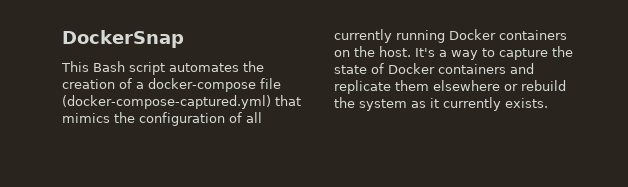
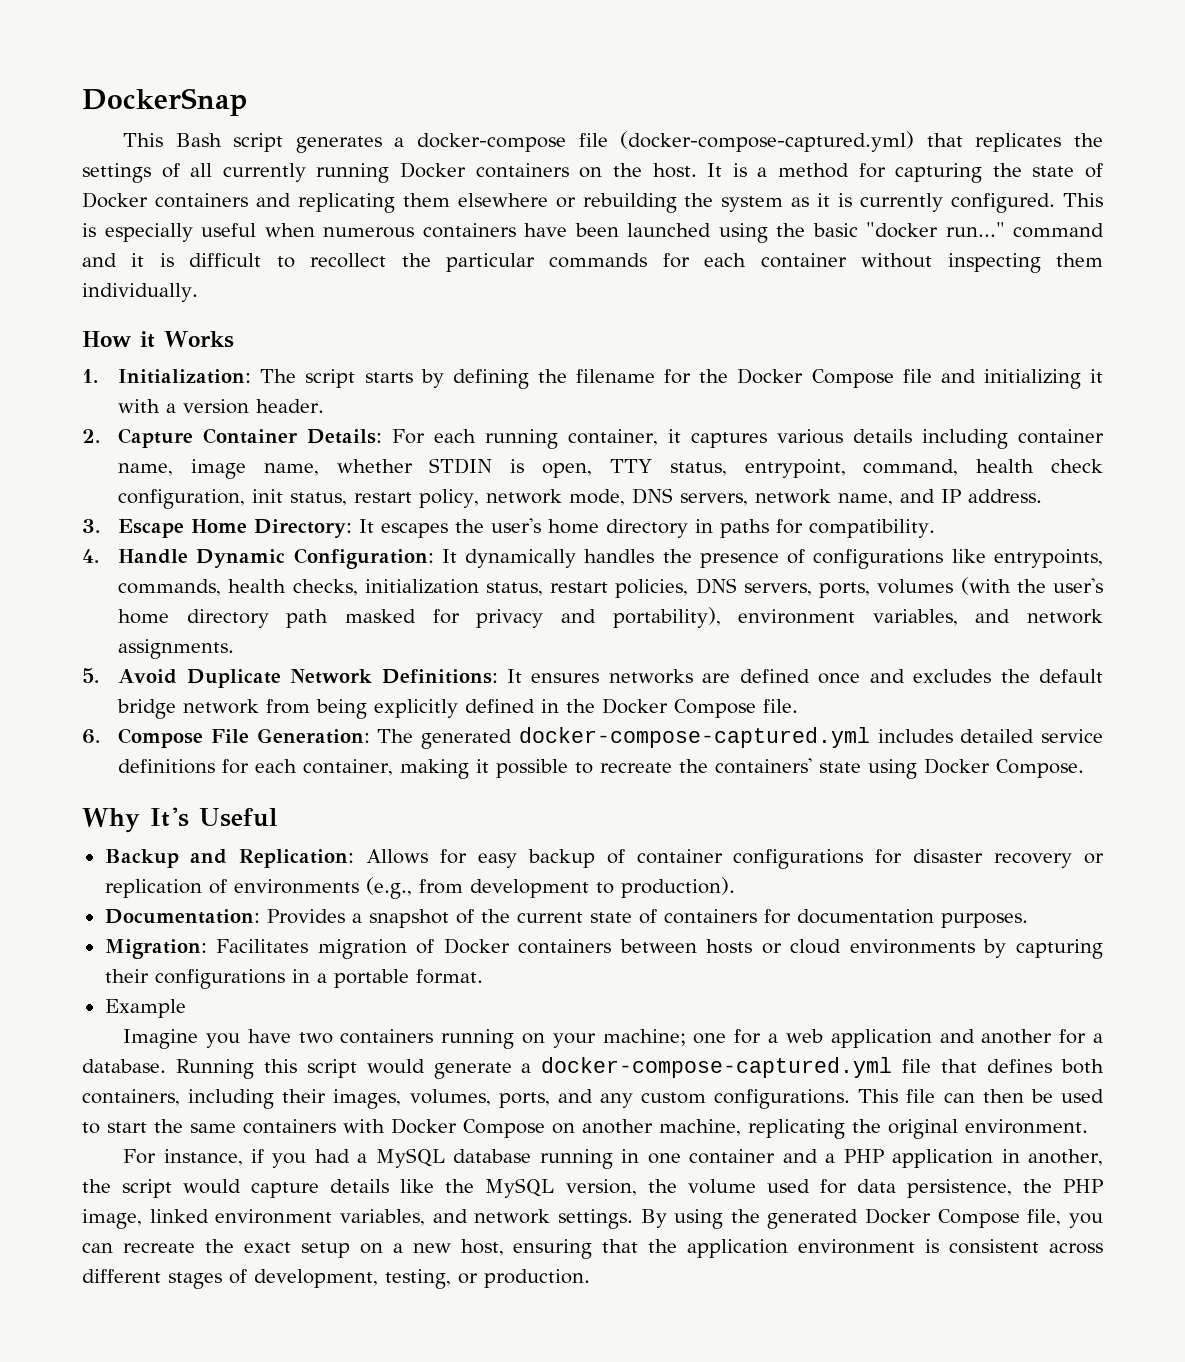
[169,61,264,72] [62,78,132,89] automates the creation of -> [295,136,382,153] generates
[62,112,225,126] mimics the configuration -> [975,133,1103,152] [82,163,151,183] replicates the settings
[415,48,548,60] It's a way to capture -> [707,163,983,183] It is a method for capturing
[334,80,391,94] replicate -> [297,193,395,213] replicating
[521,80,566,91] rebuild -> [582,193,677,213] rebuilding
[443,97,548,111] currently exists. -> [838,193,1103,213] [82,222,1104,243] [82,253,1103,273] [82,283,198,302] [82,331,234,348] [82,368,1103,389] [118,399,325,414] [82,428,1105,449] [118,458,1104,479] [118,488,1043,509] [82,518,936,538] [82,548,1103,569] [118,577,1104,598] [118,607,1103,628] [118,639,235,659] [82,668,1104,688] [117,698,799,719] [82,727,1103,749] [118,758,1085,779] [82,807,277,833] [104,849,1105,869] [104,877,735,899] [104,909,1028,928] [104,938,1104,959] [104,969,483,989] [104,999,186,1018] [123,1029,1104,1049] [82,1057,1104,1079] [82,1089,1104,1109] [82,1118,1088,1139] [123,1148,1104,1169] [82,1178,1103,1198] [82,1208,1103,1229] [82,1239,1103,1259] [82,1269,590,1289] is currently configured. This is especially useful when numerous containers have been launched using the basic "docker run..." command and it is difficult to recollect the particular commands for each container without inspecting them individually. // How it Works // 1. Initialization: The script starts by defining the filename for the Docker Compose file and initializing it with a version header. // 2. Capture Container Details: For each running container, it captures various details including container name, image name, whether STDIN is open, TTY status, entrypoint, command, health check configuration, init status, restart policy, network mode, DNS servers, network name, and IP address. // 3. Escape Home Directory: It escapes the user's home directory in paths for compatibility. // 4. Handle Dynamic Configuration: It dynamically handles the presence of configurations like entrypoints, commands, health checks, initialization status, restart policies, DNS servers, ports, volumes (with the user's home directory path masked for privacy and portability), environment variables, and network assignments. // 5. Avoid Duplicate Network Definitions: It ensures networks are defined once and excludes the default bridge network from being explicitly defined in the Docker Compose file. // 6. Compose File Generation: The generated docker-compose-captured.yml includes detailed service definitions for each container, making it possible to recreate the containers' state using Docker Compose. // Why It's Useful // Backup and Replication: Allows for easy backup of container configurations for disaster recovery or replication of environments (e.g., from development to production). // Documentation: Provides a snapshot of the current state of containers for documentation purposes. // Migration: Facilitates migration of Docker containers between hosts or cloud environments by capturing their configurations in a portable format. // Example // Imagine you have two containers running on your machine; one for a web application and another for a database. Running this script would generate a docker-compose-captured.yml file that defines both containers, including their images, volumes, ports, and any custom configurations. This file can then be used to start the same containers with Docker Compose on another machine, replicating the original environment. // For instance, if you had a MySQL database running in one container and a PHP application in another, the script would capture details like the MySQL version, the volume used for data persistence, the PHP image, linked environment variables, and network settings. By using the generated Docker Compose file, you can recreate the exact setup on a new host, ensuring that the application environment is consistent across different stages of development, testing, or production.

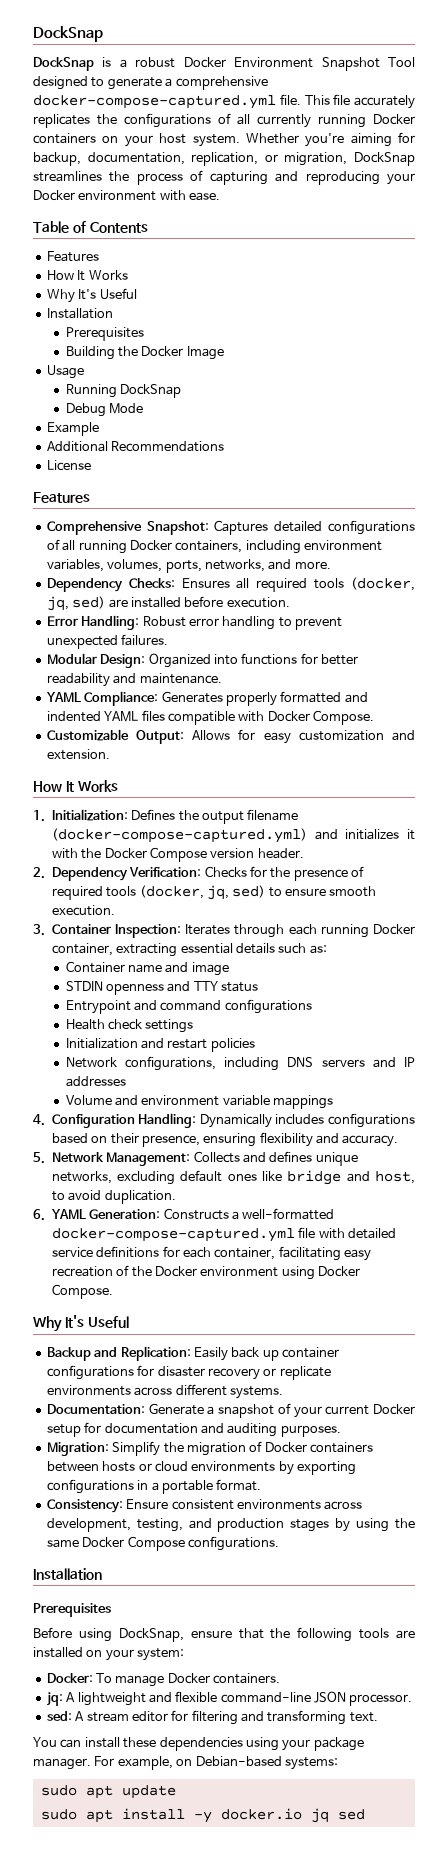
[82,88,247,116] [123,131,963,153] DockerSnap // This Bash script generates a docker-compose file (docker-compose-captured.yml) that -> [33,26,103,42] [33,57,416,71] [33,76,268,90] [33,94,415,109] DockSnap // DockSnap is a robust Docker Environment Snapshot Tool designed to generate a comprehensive docker-compose-captured.yml file. This file accurately
[82,163,151,183] settings -> [124,113,211,128] configurations
[612,163,1103,183] [82,192,1103,213] [82,222,1104,243] [82,253,1103,273] [82,283,198,302] [82,331,234,348] [82,368,1103,389] [118,399,325,414] [82,428,1105,449] [118,458,1104,479] [118,488,1043,509] [82,518,936,538] [82,548,1103,569] [118,577,1104,598] [118,607,1103,628] [118,639,235,659] [82,668,1104,688] [117,698,799,719] [82,727,953,749] the host. It is a method for capturing the state of Docker containers and replicating them elsewhere or rebuilding the system as it is currently configured. This is especially useful when numerous containers have been launched using the basic "docker run..." command and it is difficult to recollect the particular commands for each container without inspecting them individually. // How it Works // 1. Initialization: The script starts by defining the filename for the Docker Compose file and initializing it with a version header. // 2. Capture Container Details: For each running container, it captures various details including container name, image name, whether STDIN is open, TTY status, entrypoint, command, health check configuration, init status, restart policy, network mode, DNS servers, network name, and IP address. // 3. Escape Home Directory: It escapes the user's home directory in paths for compatibility. // 4. Handle Dynamic Configuration: It dynamically handles the presence of configurations like entrypoints, commands, health checks, initialization status, restart policies, DNS servers, ports, volumes (with the user's home directory path masked for privacy and portability), environment variables, and network assignments. // 5. Avoid Duplicate Network Definitions: It ensures networks are defined once and excludes the default bridge network from being explicitly defined in the Docker Compose file. // 6. Compose File Generation: The generated docker-compose-captured.yml includes -> [124,132,415,147] [33,152,415,166] [33,170,415,185] [33,190,221,201] [33,221,148,233] [46,251,99,262] [46,270,128,281] [46,288,137,303] [46,308,113,319] [65,327,144,341] [65,346,224,360] [46,365,84,379] [65,384,181,398] [65,403,143,417] [46,422,99,436] [46,441,225,452] [46,460,91,471] [33,492,90,503] [46,520,415,535] [46,539,382,554] [46,559,331,573] [46,577,415,592] [46,596,290,611] [46,615,342,630] [46,634,169,649] [46,653,358,668] [46,673,222,687] [45,691,368,706] [46,710,374,725] [46,729,415,744] [46,749,110,760] [33,780,118,792] [33,809,299,824] [51,828,415,843] [51,847,304,862] [33,866,365,881] [51,885,377,900] [51,905,115,916] [33,924,415,938] [51,943,327,957] [65,961,229,976] [65,981,259,995] [65,999,312,1014] [65,1019,194,1033] [65,1038,255,1052] [65,1056,415,1071] [65,1076,126,1087] [65,1095,334,1109] [33,1113,415,1128] [51,1132,399,1147] [33,1151,358,1166] [51,1170,415,1185] [51,1190,176,1204] [33,1208,335,1221] [51,1227,345,1242] your host system. Whether you're aiming for backup, documentation, replication, or migration, DockSnap streamlines the process of capturing and reproducing your Docker environment with ease. // Table of Contents // Features // How It Works // Why It's Useful // Installation // Prerequisites // Building the Docker Image // Usage // Running DockSnap // Debug Mode // Example // Additional Recommendations // License // Features // Comprehensive Snapshot: Captures detailed configurations of all running Docker containers, including environment variables, volumes, ports, networks, and more. // Dependency Checks: Ensures all required tools (docker, jq, sed) are installed before execution. // Error Handling: Robust error handling to prevent unexpected failures. // Modular Design: Organized into functions for better readability and maintenance. // YAML Compliance: Generates properly formatted and indented YAML files compatible with Docker Compose. // Customizable Output: Allows for easy customization and extension. // How It Works // 1. Initialization: Defines the output filename (docker-compose-captured.yml) and initializes it with the Docker Compose version header. // 2. Dependency Verification: Checks for the presence of required tools (docker, jq, sed) to ensure smooth execution. // 3. Container Inspection: Iterates through each running Docker container, extracting essential details such as: // Container name and image // STDIN openness and TTY status // Entrypoint and command configurations // Health check settings // Initialization and restart policies // Network configurations, including DNS servers and IP addresses // Volume and environment variable mappings // 4. Configuration Handling: Dynamically includes configurations based on their presence, ensuring flexibility and accuracy. // 5. Network Management: Collects and defines unique networks, excluding default ones like bridge and host, to avoid duplication. // 6. YAML Generation: Constructs a well-formatted docker-compose-captured.yml file with
[400,758,862,779] making it possible to recreate the containers' state -> [278,1246,372,1261] [51,1265,279,1277] facilitating easy recreation of the Docker environment
[366,849,625,868] Allows for easy backup of -> [193,1347,279,1361] Easily back up
[104,877,735,899] replication of environments (e.g., from development to production). -> [279,1366,331,1380] [46,1384,283,1399] replicate environments across different systems.
[266,909,345,924] Provides -> [148,1403,204,1415] Generate
[480,909,934,924] the current state of containers for documentation -> [293,1404,415,1418] [46,1422,278,1437] your current Docker setup for documentation and auditing
[216,939,309,953] Facilitates -> [112,1441,184,1456] Simplify the
[1016,939,1104,959] [104,969,149,983] capturing their -> [297,1461,356,1475] exporting
[104,999,186,1018] [123,1029,1104,1049] [82,1057,1104,1079] [82,1089,1104,1109] [82,1118,1088,1139] [123,1148,1104,1169] [82,1178,1103,1198] [82,1208,1103,1229] [82,1239,1103,1259] [82,1269,590,1289] Example // Imagine you have two containers running on your machine; one for a web application and another for a database. Running this script would generate a docker-compose-captured.yml file that defines both containers, including their images, volumes, ports, and any custom configurations. This file can then be used to start the same containers with Docker Compose on another machine, replicating the original environment. // For instance, if you had a MySQL database running in one container and a PHP application in another, the script would capture details like the MySQL version, the volume used for data persistence, the PHP image, linked environment variables, and network settings. By using the generated Docker Compose file, you can recreate the exact setup on a new host, ensuring that the application environment is consistent across different stages of development, testing, or production. -> [46,1499,363,1513] [46,1518,416,1532] [46,1536,279,1551] [33,1568,102,1580] [33,1603,111,1617] [33,1627,415,1642] [33,1647,185,1661] [46,1673,281,1687] [46,1691,413,1706] [46,1710,378,1725] [33,1737,364,1751] [33,1756,338,1770] [40,1785,176,1799] [40,1808,365,1823] Consistency: Ensure consistent environments across development, testing, and production stages by using the same Docker Compose configurations. // Installation // Prerequisites // Before using DockSnap, ensure that the following tools are installed on your system: // Docker: To manage Docker containers. // jq: A lightweight and flexible command-line JSON processor. // sed: A stream editor for filtering and transforming text. // You can install these dependencies using your package manager. For example, on Debian-based systems: // sudo apt update // sudo apt install -y docker.io jq sed

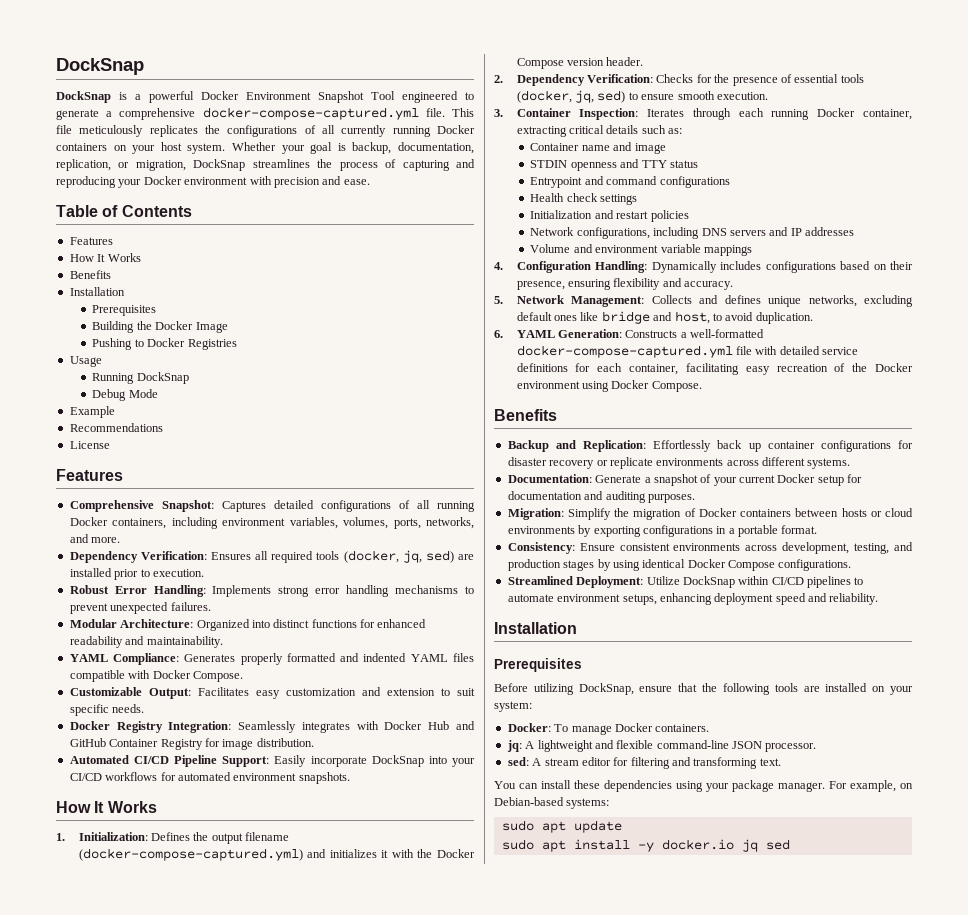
[135,57,176,68] robust -> [149,91,194,103] powerful
[33,76,88,90] designed -> [402,91,458,103] engineered
[354,95,415,109] accurately -> [79,125,144,137] meticulously
[305,132,415,147] you're aiming for -> [281,142,346,154] your goal is
(186, 195) none -> [273,176,342,188] precision and
[46,288,137,303] Why It's Useful -> [69,270,111,279] Benefits
(224, 353) none -> [92,338,237,350] // Pushing to Docker Registries
[46,441,108,452] Additional -> (115, 412) none
[128,578,175,588] Checks: -> [140,551,207,560] Verification:
[184,596,290,608] before execution. // -> [114,569,204,580] [69,585,109,594] prior to execution. // Robust
[142,616,186,627] Robust -> [212,585,310,597] Implements strong
(276, 623) none -> [395,585,459,594] mechanisms
[100,654,146,668] Design: -> [120,619,194,628] Architecture:
(238, 659) none -> [273,619,310,628] distinct
[321,654,358,665] better -> [377,619,427,628] enhanced
[139,673,222,684] maintenance. -> [146,636,223,648] maintainability.
[192,729,256,740] Allows for -> [197,687,249,696] Facilitates
[46,749,110,760] extension. -> [386,688,475,696] [69,704,145,716] [69,721,475,733] [69,738,314,750] [69,755,475,767] [69,772,350,784] extension to suit specific needs. // Docker Registry Integration: Seamlessly integrates with Docker Hub and GitHub Container Registry for image distribution. // Automated CI/CD Pipeline Support: Easily incorporate DockSnap into your CI/CD workflows for automated environment snapshots.
[51,886,103,900] required -> [794,74,839,83] essential
[180,943,233,954] essential -> [569,125,605,134] critical
[33,1315,129,1332] Why It's Useful -> [494,409,557,421] Benefits
[193,1347,228,1361] Easily -> [653,440,712,452] Effortlessly
[395,1518,416,1529] [46,1539,79,1548] the same -> [642,559,686,568] identical
(279, 1543) none -> [507,576,864,588] [507,593,879,605] // Streamlined Deployment: Utilize DockSnap within CI/CD pipelines to automate environment setups, enhancing deployment speed and reliability.
[78,1628,112,1642] using -> [533,683,574,695] utilizing

